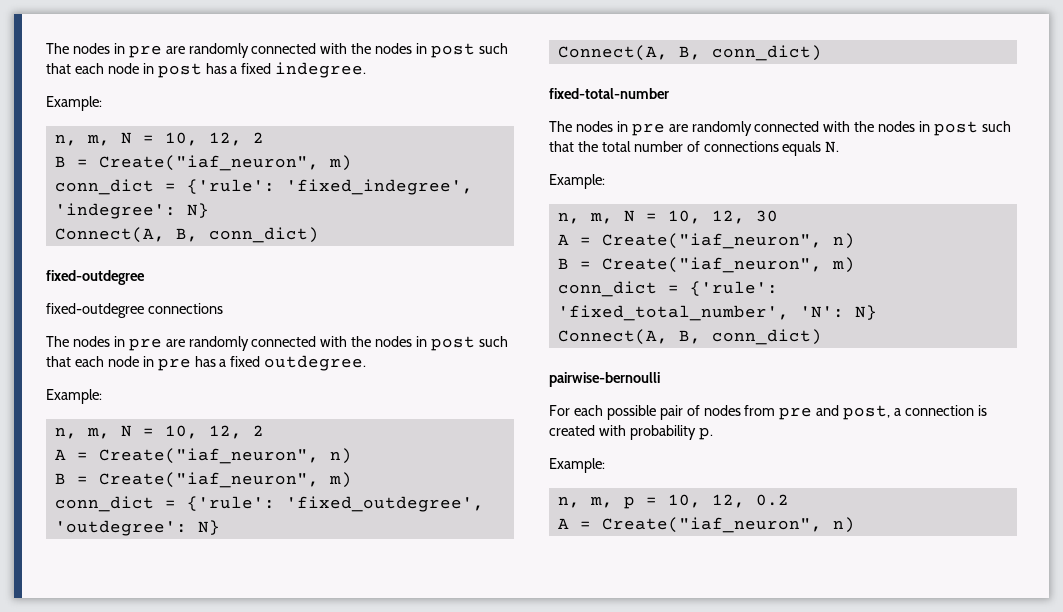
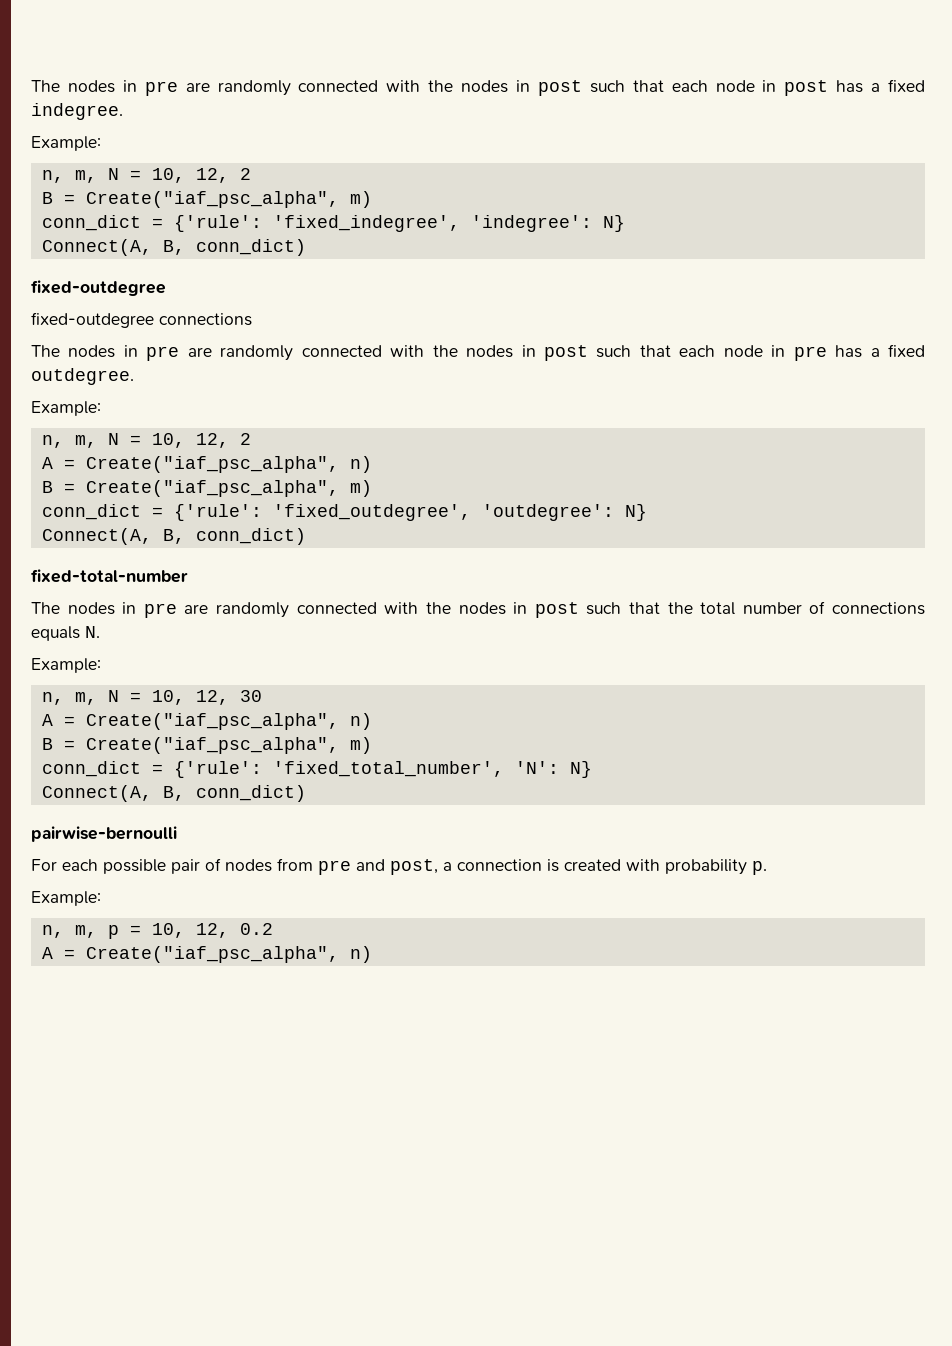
[98,155,319,171] Create("iaf_neuron", -> [85,191,339,208] Create("iaf_psc_alpha",
[98,448,352,464] [54,472,319,488] Create("iaf_neuron", n) // B = Create("iaf_neuron", -> [85,456,372,473] [41,480,339,497] Create("iaf_psc_alpha", n) // B = Create("iaf_psc_alpha",
[601,233,855,249] [557,257,822,273] Create("iaf_neuron", n) // B = Create("iaf_neuron", -> [85,713,372,730] [41,737,339,754] Create("iaf_psc_alpha", n) // B = Create("iaf_psc_alpha",
[601,517,822,533] Create("iaf_neuron", -> [85,946,339,963] Create("iaf_psc_alpha",

